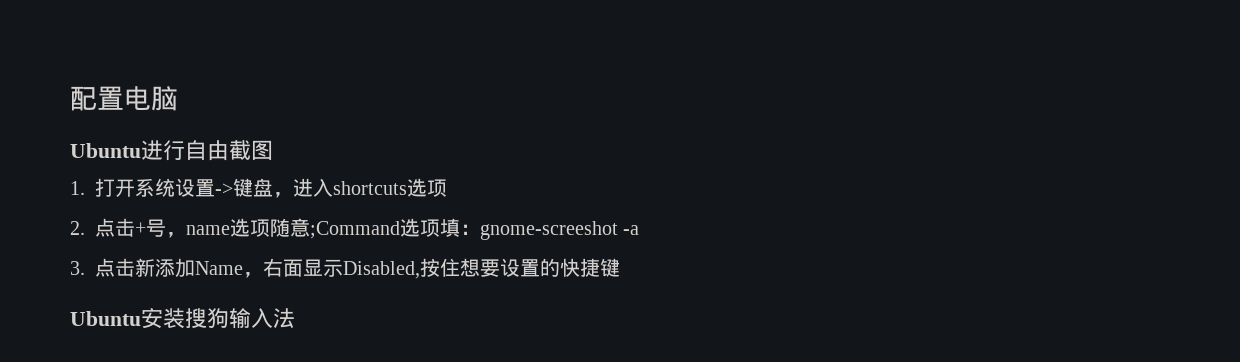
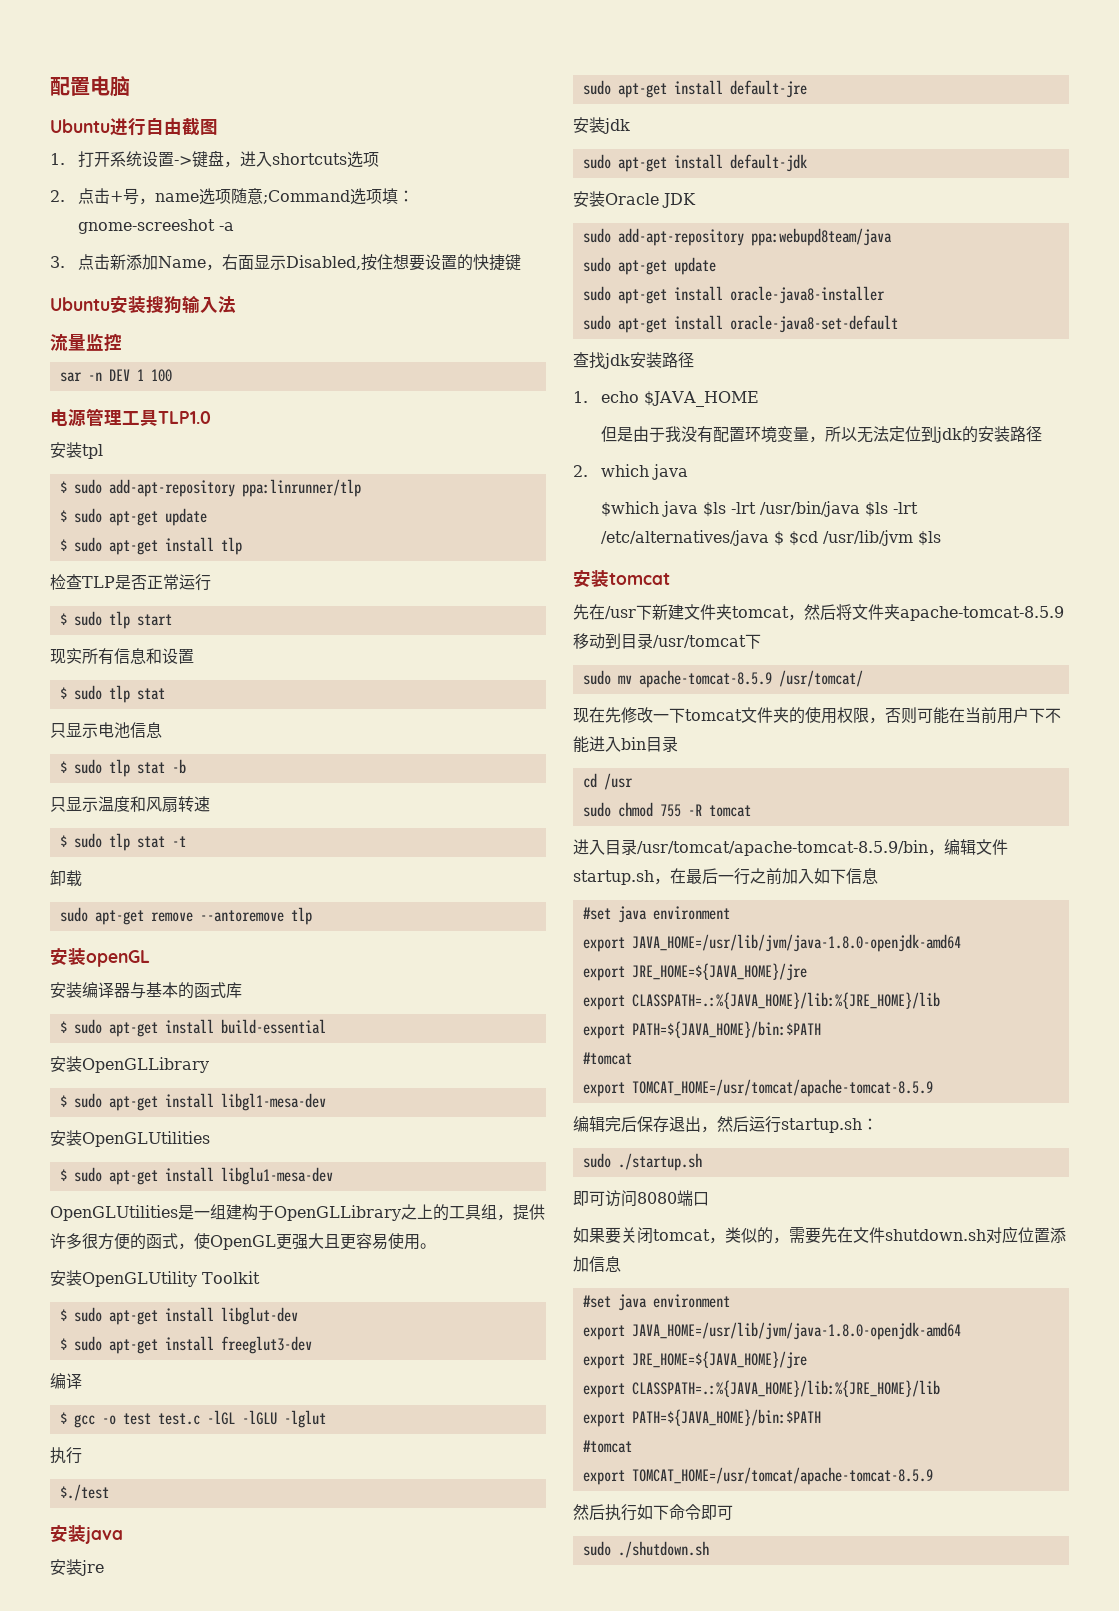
(295, 318) none -> [50,333,122,351] [59,369,172,382] [50,408,211,427] [50,442,103,459] [59,479,361,497] [59,508,207,526] [59,537,242,555] [50,574,211,591] [59,611,172,629] [50,648,194,665] [59,685,165,703] [50,722,162,738] [59,759,186,777] [50,796,210,812] [59,833,186,851] [50,870,82,887] [59,907,312,925] [50,948,150,967] [50,982,242,999] [59,1019,326,1037] [50,1056,209,1073] [59,1093,326,1111] [50,1130,210,1147] [59,1167,333,1185] [50,1204,545,1221] [50,1233,436,1250] [50,1270,260,1287] [59,1307,298,1325] [59,1336,312,1354] [50,1373,82,1389] [59,1410,326,1428] [50,1447,82,1464] [59,1484,109,1501] [50,1525,123,1544] [50,1559,104,1576] [582,80,807,98] [573,117,630,134] [582,154,807,172] [573,191,696,208] [582,228,892,246] [582,257,716,275] [582,286,885,304] [582,315,898,333] [573,352,694,369] [573,391,760,407] [601,426,1043,443] [573,464,689,480] [601,501,919,517] [601,530,942,546] [573,570,670,587] [573,604,1064,621] [573,633,761,649] [582,670,863,688] [573,707,1061,724] [573,736,678,753] [582,773,633,790] [582,802,751,817] [573,839,1008,856] [573,868,878,885] [582,906,730,923] [582,934,961,952] [582,963,807,981] [582,992,940,1010] [582,1021,821,1039] [582,1052,632,1065] [582,1079,933,1097] [573,1116,878,1133] [582,1153,702,1171] [573,1190,709,1207] [573,1226,1066,1244] [573,1256,621,1272] [582,1294,730,1311] [582,1322,961,1340] [582,1351,807,1369] [582,1380,940,1398] [582,1409,821,1427] [582,1440,632,1453] [582,1467,933,1485] [573,1504,733,1521] [582,1541,709,1558] // 流量监控 // sar -n DEV 1 100 // 电源管理工具TLP1.0 // 安装tpl // $ sudo add-apt-repository ppa:linrunner/tlp // $ sudo apt-get update // $ sudo apt-get install tlp // 检查TLP是否正常运行 // $ sudo tlp start // 现实所有信息和设置 // $ sudo tlp stat // 只显示电池信息 // $ sudo tlp stat -b // 只显示温度和风扇转速 // $ sudo tlp stat -t // 卸载 // sudo apt-get remove --antoremove tlp // 安装openGL // 安装编译器与基本的函式库 // $ sudo apt-get install build-essential // 安装OpenGLLibrary // $ sudo apt-get install libgl1-mesa-dev // 安装OpenGLUtilities // $ sudo apt-get install libglu1-mesa-dev // OpenGLUtilities是一组建构于OpenGLLibrary之上的工具组，提供许多很方便的函式，使OpenGL更强大且更容易使用。 // 安装OpenGLUtility Toolkit // $ sudo apt-get install libglut-dev // $ sudo apt-get install freeglut3-dev // 编译 // $ gcc -o test test.c -lGL -lGLU -lglut // 执行 // $./test // 安装java // 安装jre // sudo apt-get install default-jre // 安装jdk // sudo apt-get install default-jdk // 安装Oracle JDK // sudo add-apt-repository ppa:webupd8team/java // sudo apt-get update // sudo apt-get install oracle-java8-installer // sudo apt-get install oracle-java8-set-default // 查找jdk安装路径 // 1. echo $JAVA_HOME // 但是由于我没有配置环境变量，所以无法定位到jdk的安装路径 // 2. which java // $which java $ls -lrt /usr/bin/java $ls -lrt /etc/alternatives/java $ $cd /usr/lib/jvm $ls // 安装tomcat // 先在/usr下新建文件夹tomcat，然后将文件夹apache-tomcat-8.5.9移动到目录/usr/tomcat下 // sudo mv apache-tomcat-8.5.9 /usr/tomcat/ // 现在先修改一下tomcat文件夹的使用权限，否则可能在当前用户下不能进入bin目录 // cd /usr // sudo chmod 755 -R tomcat // 进入目录/usr/tomcat/apache-tomcat-8.5.9/bin，编辑文件startup.sh，在最后一行之前加入如下信息 // #set java environment // export JAVA_HOME=/usr/lib/jvm/java-1.8.0-openjdk-amd64 // export JRE_HOME=${JAVA_HOME}/jre // export CLASSPATH=.:%{JAVA_HOME}/lib:%{JRE_HOME}/lib // export PATH=${JAVA_HOME}/bin:$PATH // #tomcat // export TOMCAT_HOME=/usr/tomcat/apache-tomcat-8.5.9 // 编辑完后保存退出，然后运行startup.sh： // sudo ./startup.sh // 即可访问8080端口 // 如果要关闭tomcat，类似的，需要先在文件shutdown.sh对应位置添加信息 // #set java environment // export JAVA_HOME=/usr/lib/jvm/java-1.8.0-openjdk-amd64 // export JRE_HOME=${JAVA_HOME}/jre // export CLASSPATH=.:%{JAVA_HOME}/lib:%{JRE_HOME}/lib // export PATH=${JAVA_HOME}/bin:$PATH // #tomcat // export TOMCAT_HOME=/usr/tomcat/apache-tomcat-8.5.9 // 然后执行如下命令即可 // sudo ./shutdown.sh

